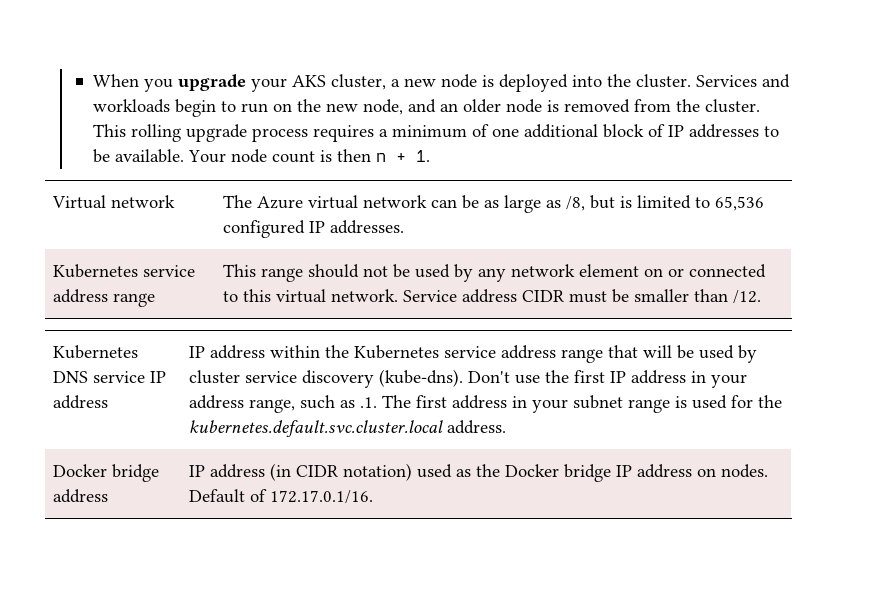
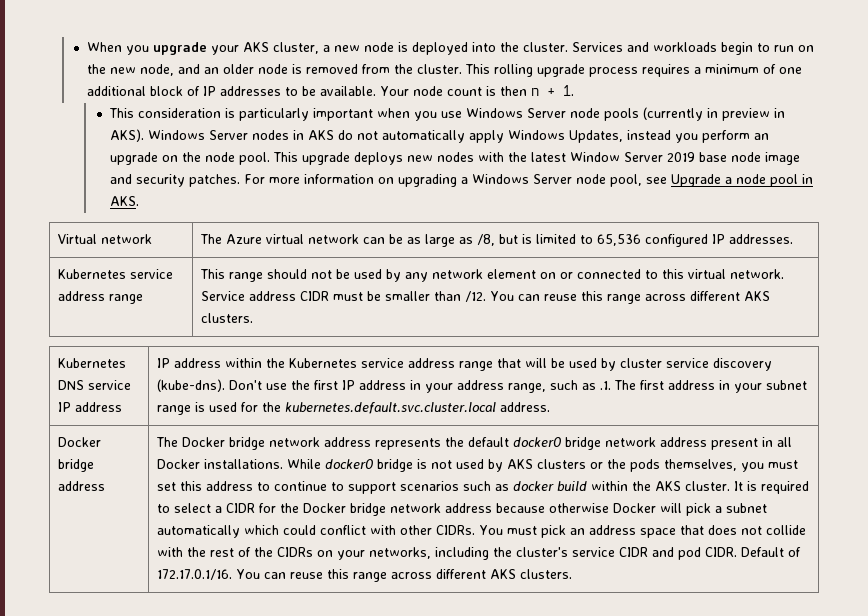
(430, 156) none -> [108,107,785,121] [109,129,769,143] [109,152,800,165] [109,174,813,187] [109,196,139,206] // This consideration is particularly important when you use Windows Server node pools (currently in preview in AKS). Windows Server nodes in AKS do not automatically apply Windows Updates, instead you perform an upgrade on the node pool. This upgrade deploys new nodes with the latest Window Server 2019 base node image and security patches. For more information on upgrading a Windows Server node pool, see Upgrade a node pool in AKS.
(761, 297) none -> [489,291,770,304] [200,313,253,323] You can reuse this range across different AKS clusters.
[188,463,768,482] [188,489,373,504] IP address (in CIDR notation) used as the Docker bridge IP address on nodes. Default of 172.17.0.1/16. -> [155,437,792,450] [156,459,798,472] [156,481,809,494] [156,503,767,516] [156,525,806,538] [156,547,801,560] [156,569,572,582] The Docker bridge network address represents the default docker0 bridge network address present in all Docker installations. While docker0 bridge is not used by AKS clusters or the pods themselves, you must set this address to continue to support scenarios such as docker build within the AKS cluster. It is required to select a CIDR for the Docker bridge network address because otherwise Docker will pick a subnet automatically which could conflict with other CIDRs. You must pick an address space that does not collide with the rest of the CIDRs on your networks, including the cluster's service CIDR and pod CIDR. Default of 172.17.0.1/16. You can reuse this range across different AKS clusters.

